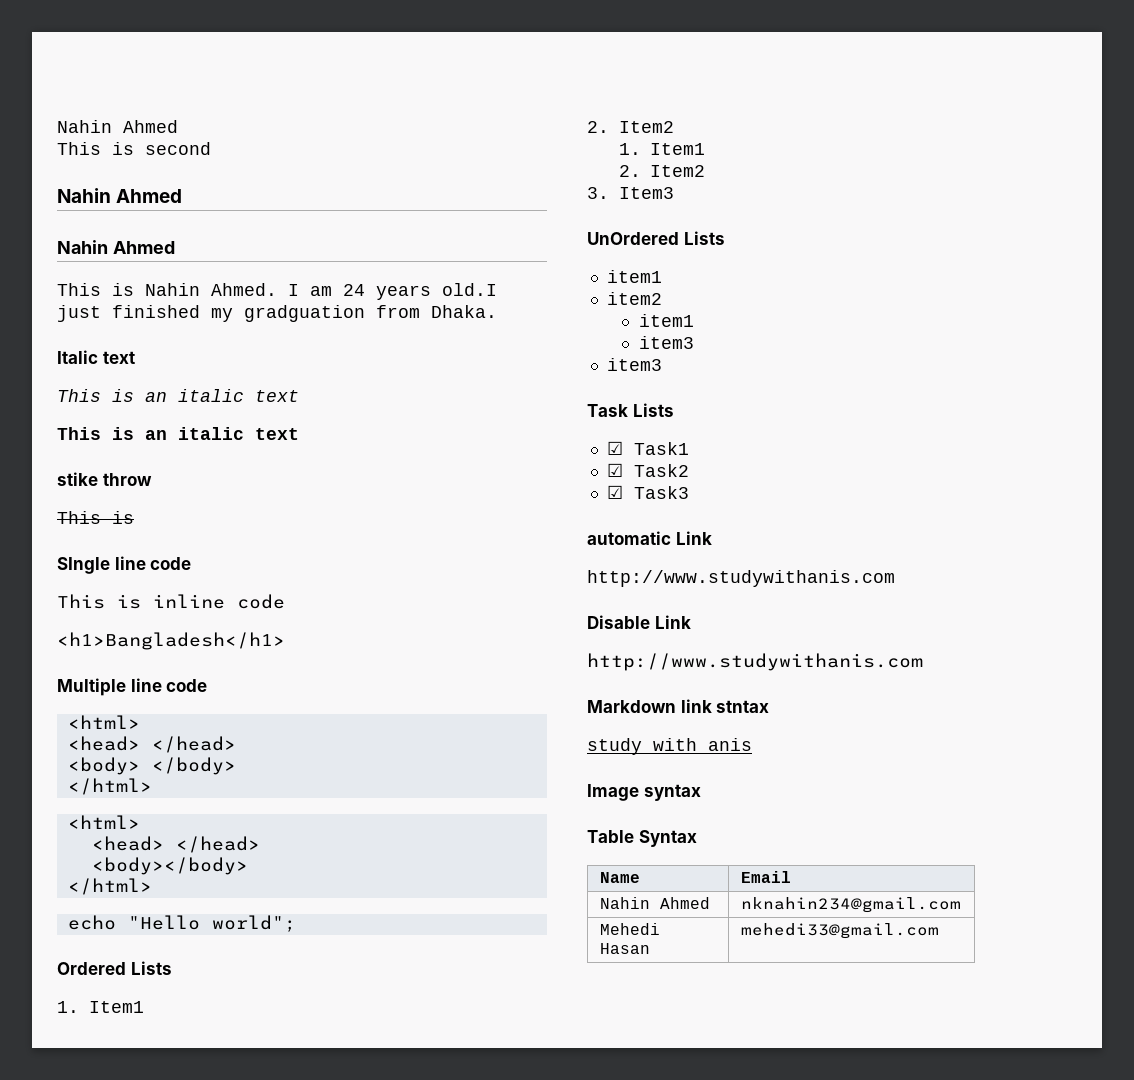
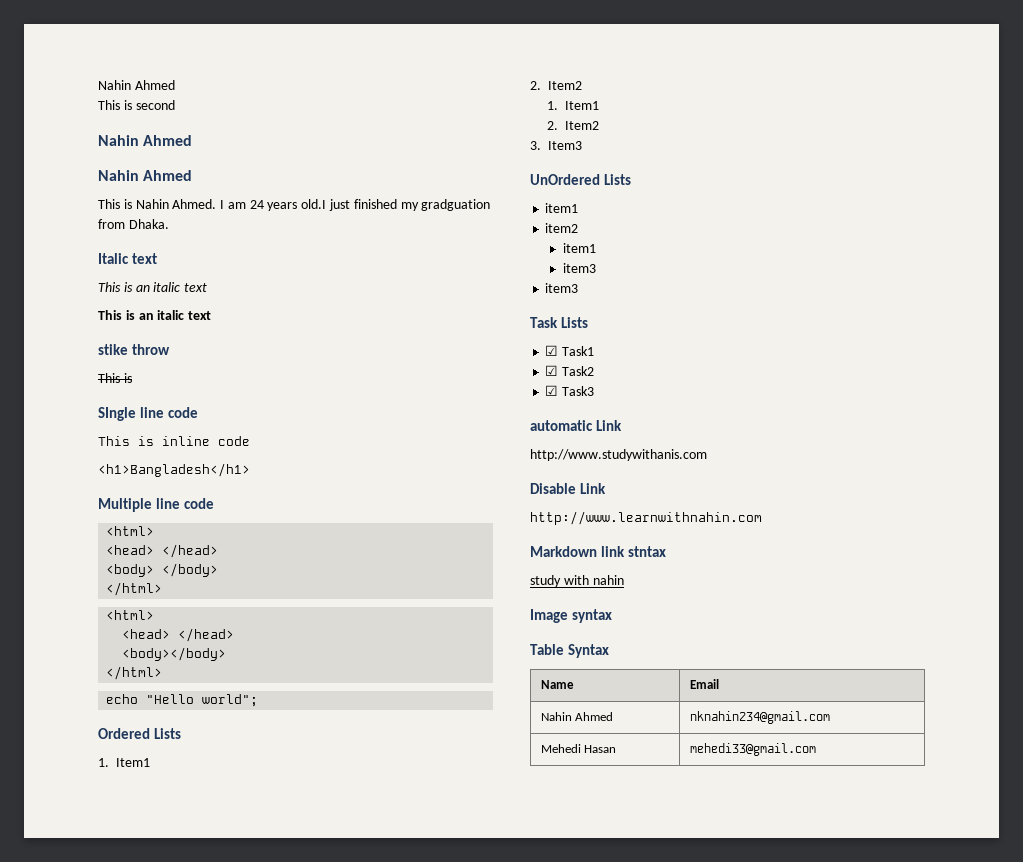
[587,653,923,671] http://www.studywithanis.com -> [530,511,762,525] http://www.learnwithnahin.com
[708,738,752,751] anis -> [592,575,624,585] nahin

